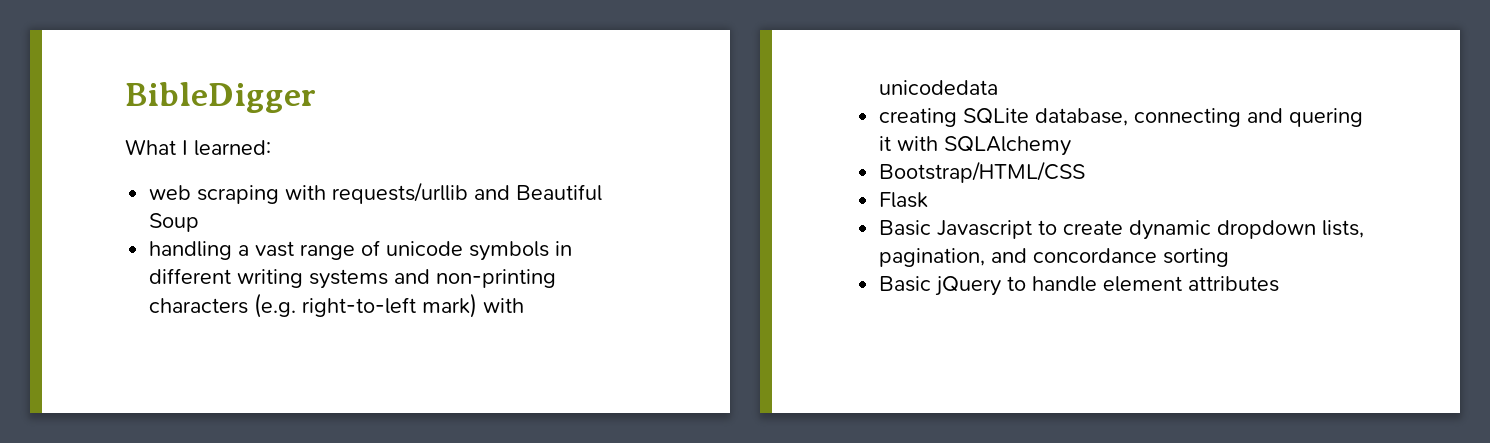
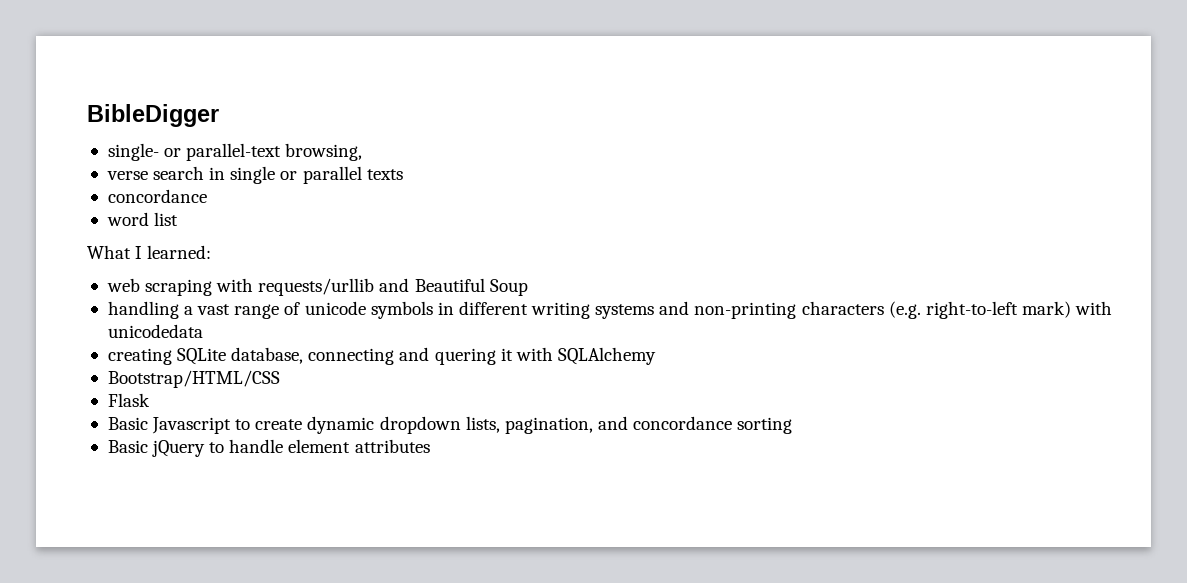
(316, 97) none -> [107,143,363,161] [106,166,403,184] [107,189,207,203] [106,212,179,226] // single- or parallel-text browsing, // verse search in single or parallel texts // concordance // word list

